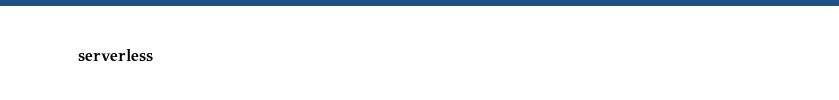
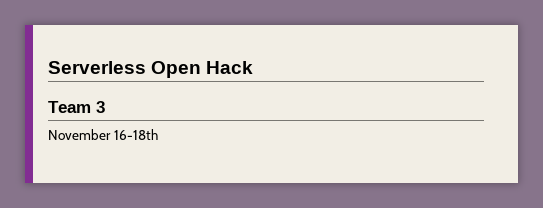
[78,49,153,62] serverless -> [48,61,254,78] [48,101,105,113] [48,129,158,140] Serverless Open Hack // Team 3 // November 16-18th

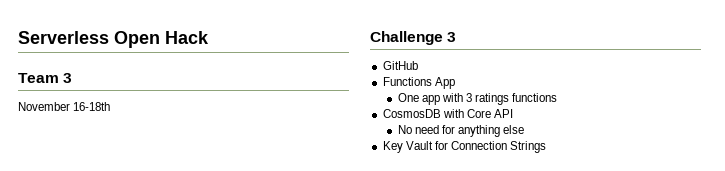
(158, 134) none -> [370,31,457,45] [382,61,418,70] [382,77,455,89] [397,93,558,105] [382,109,513,118] [397,125,525,137] [382,141,547,153] // Challenge 3 // GitHub // Functions App // One app with 3 ratings functions // CosmosDB with Core API // No need for anything else // Key Vault for Connection Strings

